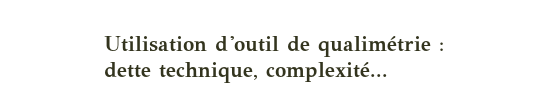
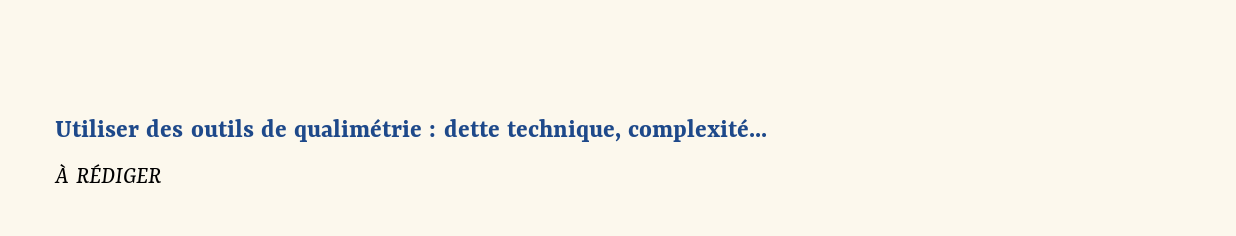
[104,36,279,52] Utilisation d'outil -> [55,119,254,137] Utiliser des outils
(388, 72) none -> [54,164,161,183] // À RÉDIGER

